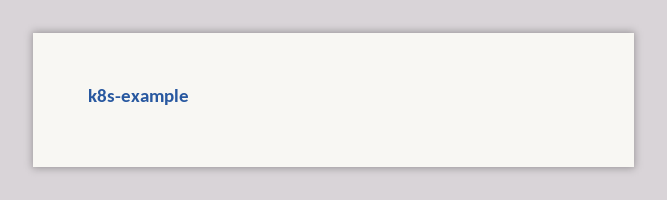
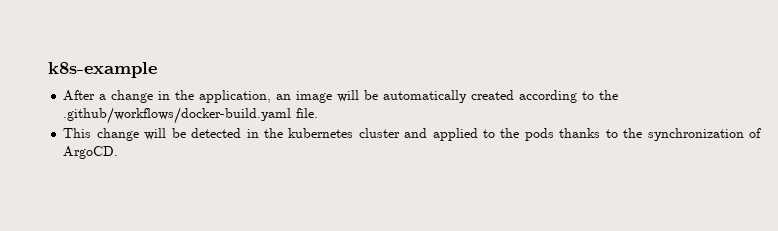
(189, 97) none -> [63,90,619,103] [63,107,319,124] [63,128,761,141] [63,146,119,159] // After a change in the application, an image will be automatically created according to the .github/workflows/docker-build.yaml file. // This change will be detected in the kubernetes cluster and applied to the pods thanks to the synchronization of ArgoCD.

